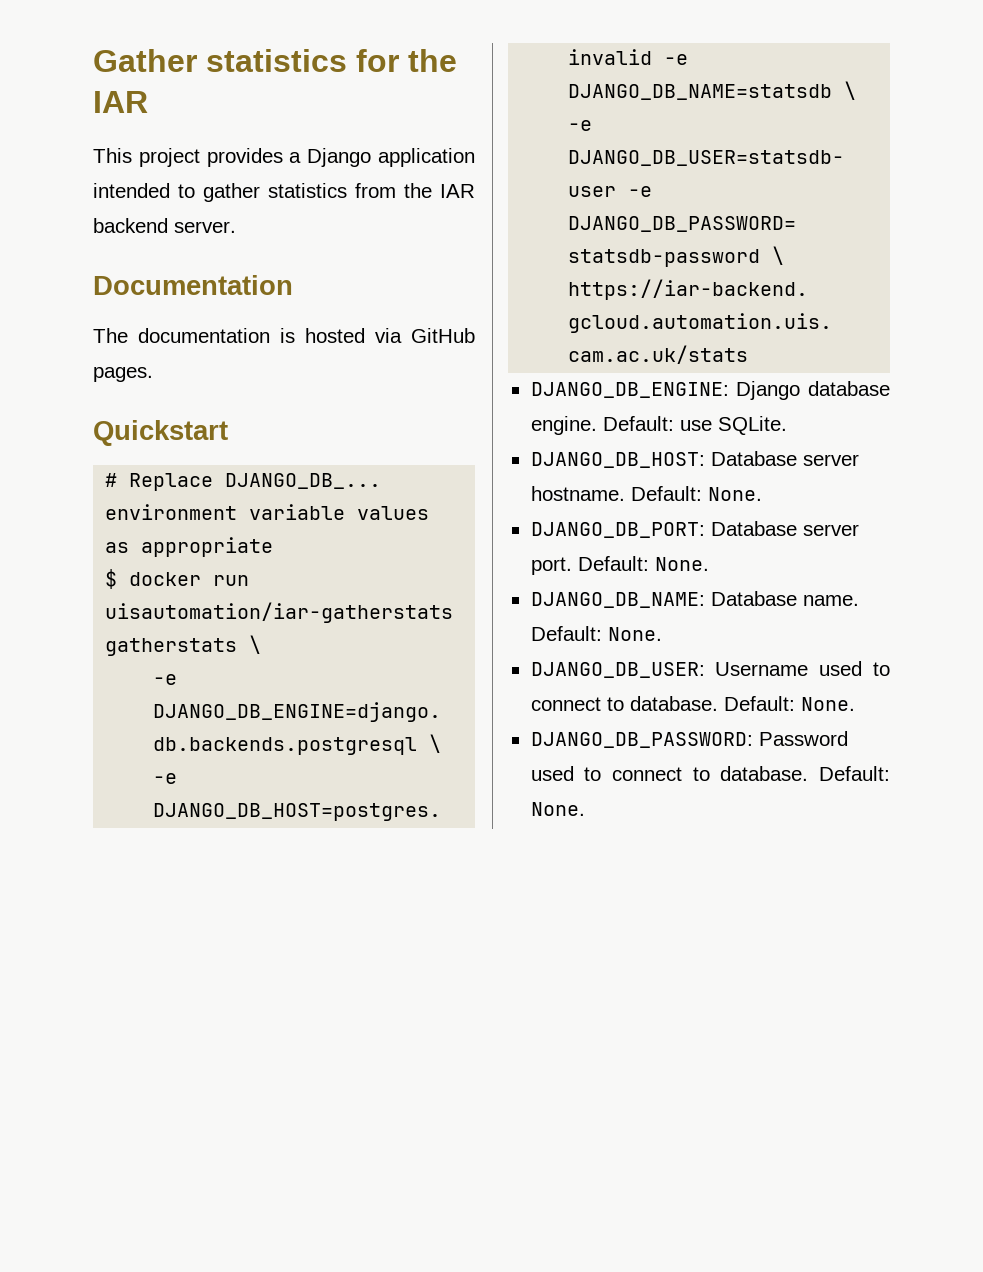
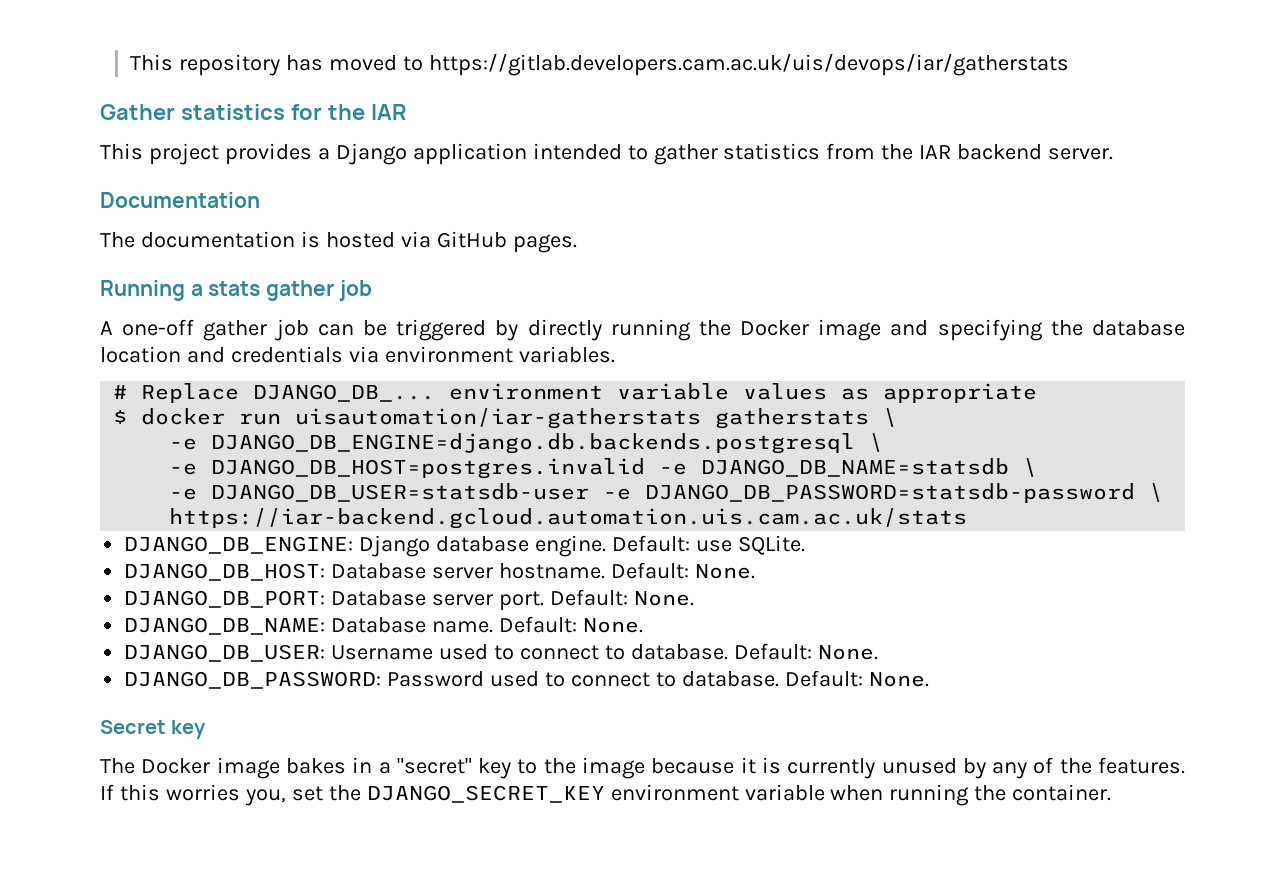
(93, 60) none -> [130,53,1069,76] This repository has moved to https://gitlab.developers.cam.ac.uk/uis/devops/iar/gatherstats //
[93,420,228,446] Quickstart -> [100,280,372,301] [100,319,1185,341] [100,346,615,363] Running a stats gather job // A one-off gather job can be triggered by directly running the Docker image and specifying the database location and credentials via environment variables.
(585, 809) none -> [100,720,207,739] [100,757,1185,779] [100,784,1112,806] // Secret key // The Docker image bakes in a "secret" key to the image because it is currently unused by any of the features. If this worries you, set the DJANGO_SECRET_KEY environment variable when running the container.

